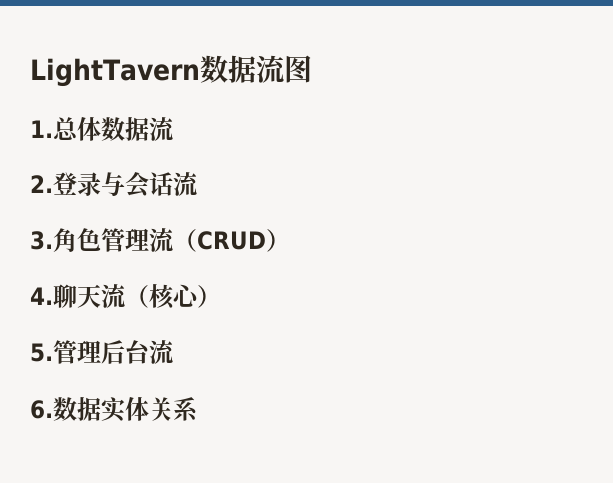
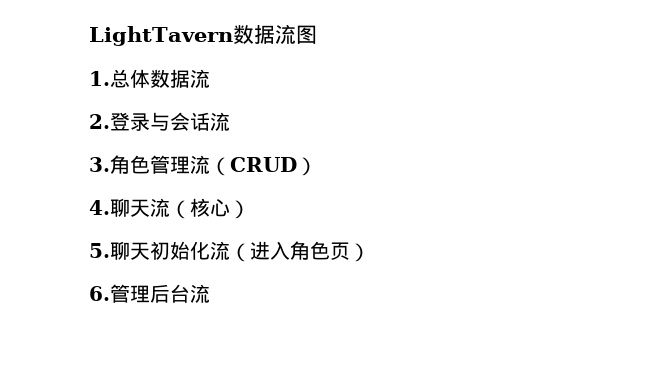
(53, 352) none -> [110,241,370,262] [89,286,110,301] 聊天初始化流（进入角色页） // 6.
[30,396,198,422] // 6.数据实体关系 -> (210, 293) none

